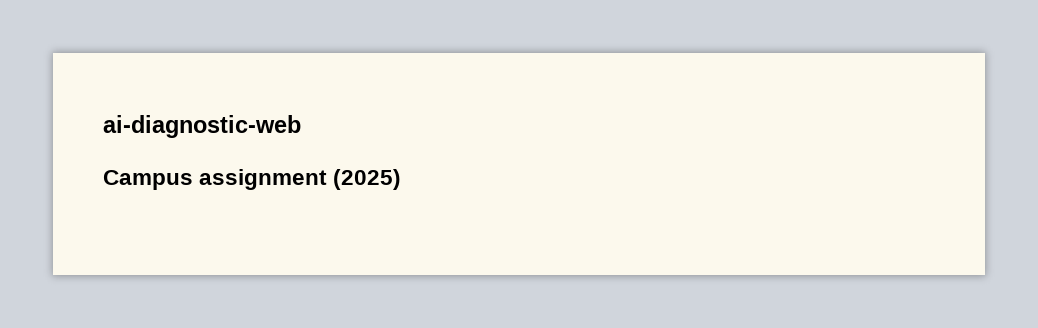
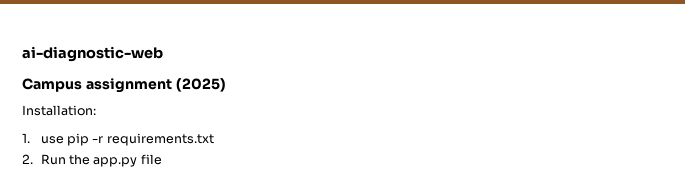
(402, 179) none -> [22,105,96,116] [22,133,214,146] [22,154,162,167] // Installation: // 1. use pip -r requirements.txt // 2. Run the app.py file

